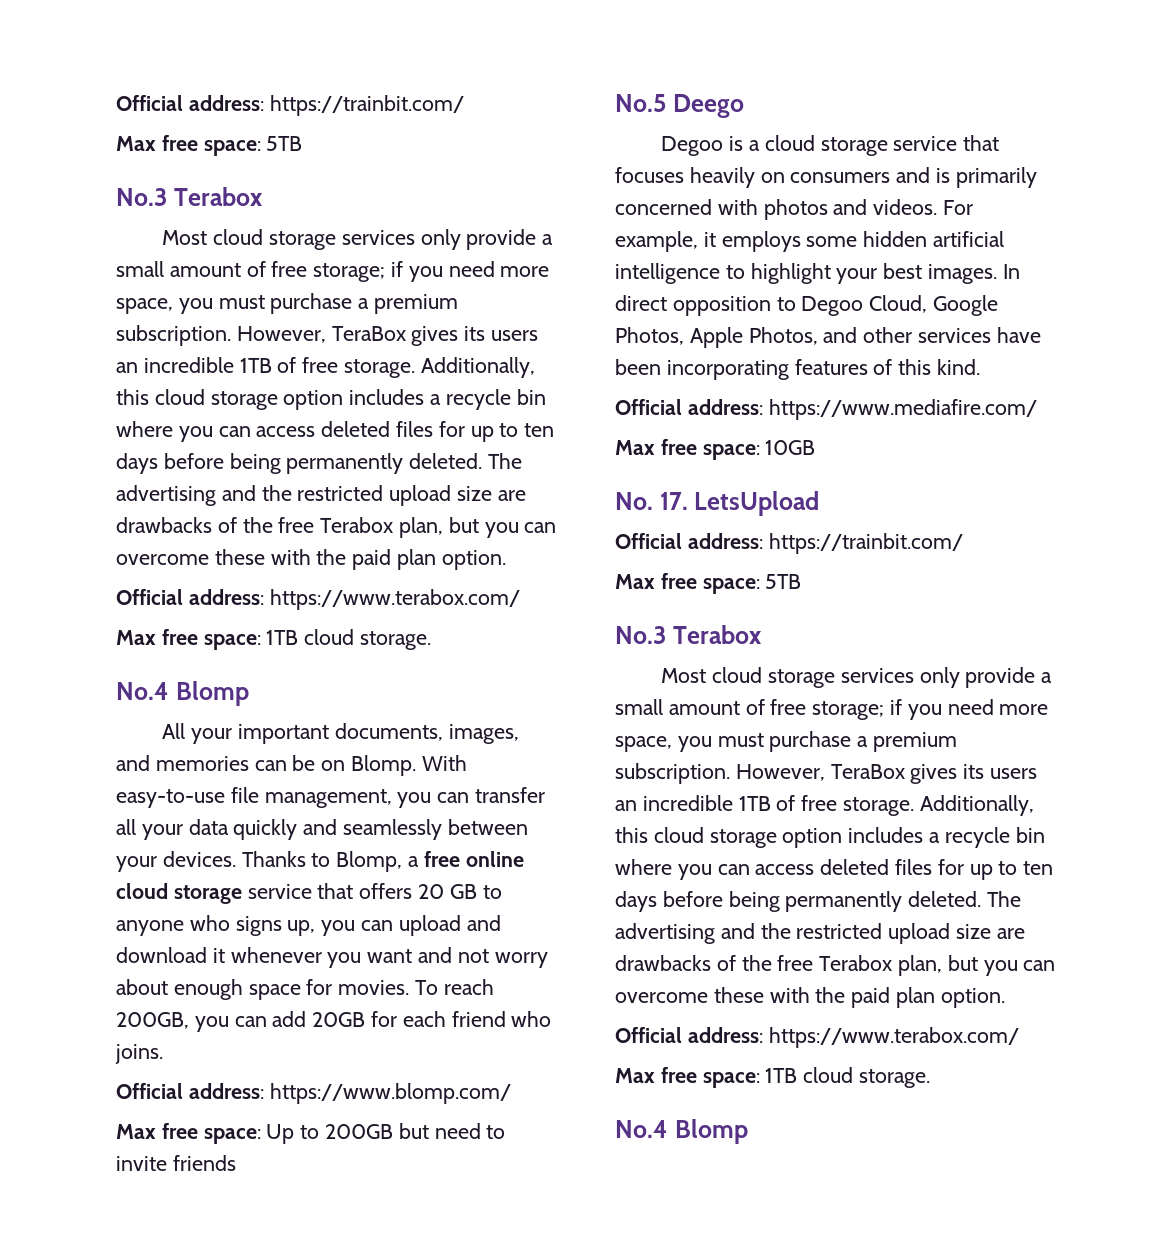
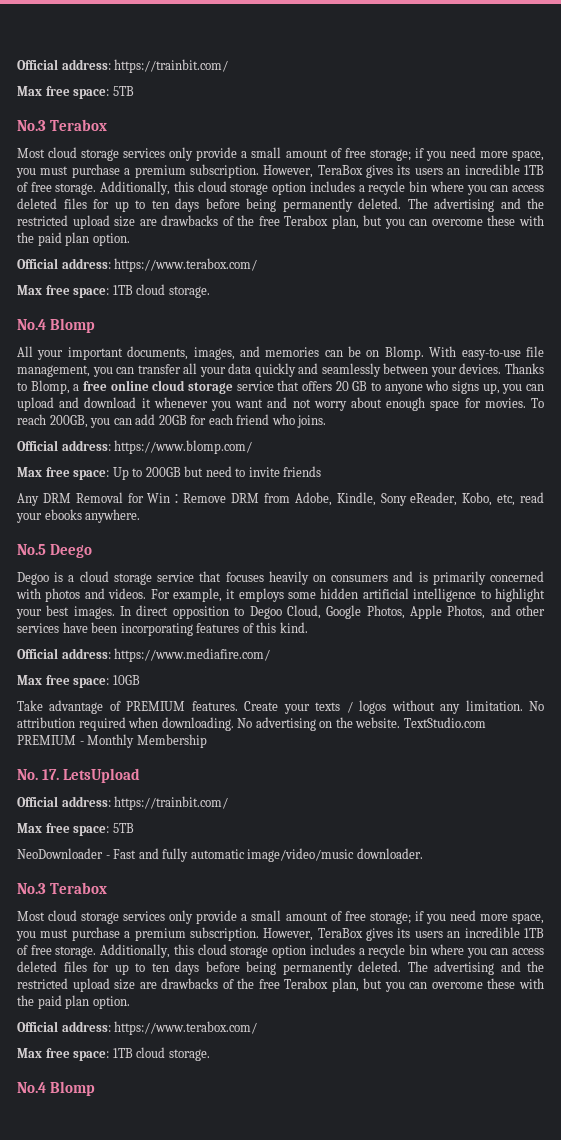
(236, 1163) none -> [17,492,545,506] [16,509,141,523] // Any DRM Removal for Win：Remove DRM from Adobe, Kindle, Sony eReader, Kobo, etc, read your ebooks anywhere.
(816, 447) none -> [17,700,544,714] [17,717,486,731] [17,734,207,748] // Take advantage of PREMIUM features. Create your texts / logos without any limitation. No attribution required when downloading. No advertising on the website. TextStudio.com PREMIUM - Monthly Membership
(802, 581) none -> [17,848,423,862] // NeoDownloader - Fast and fully automatic image/video/music downloader.

